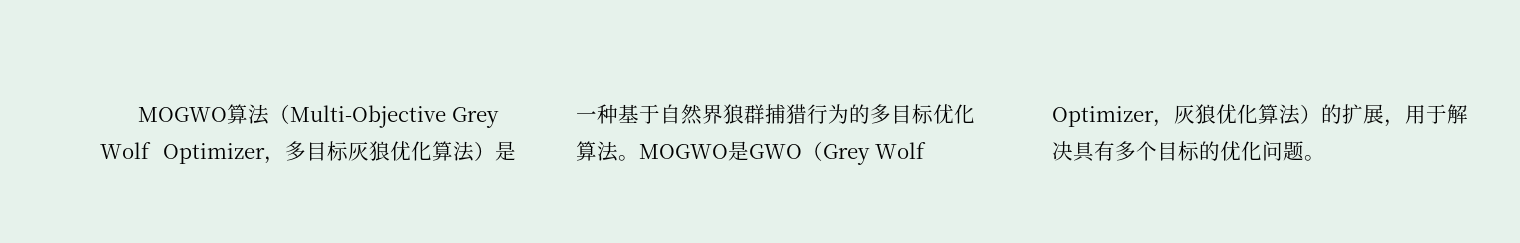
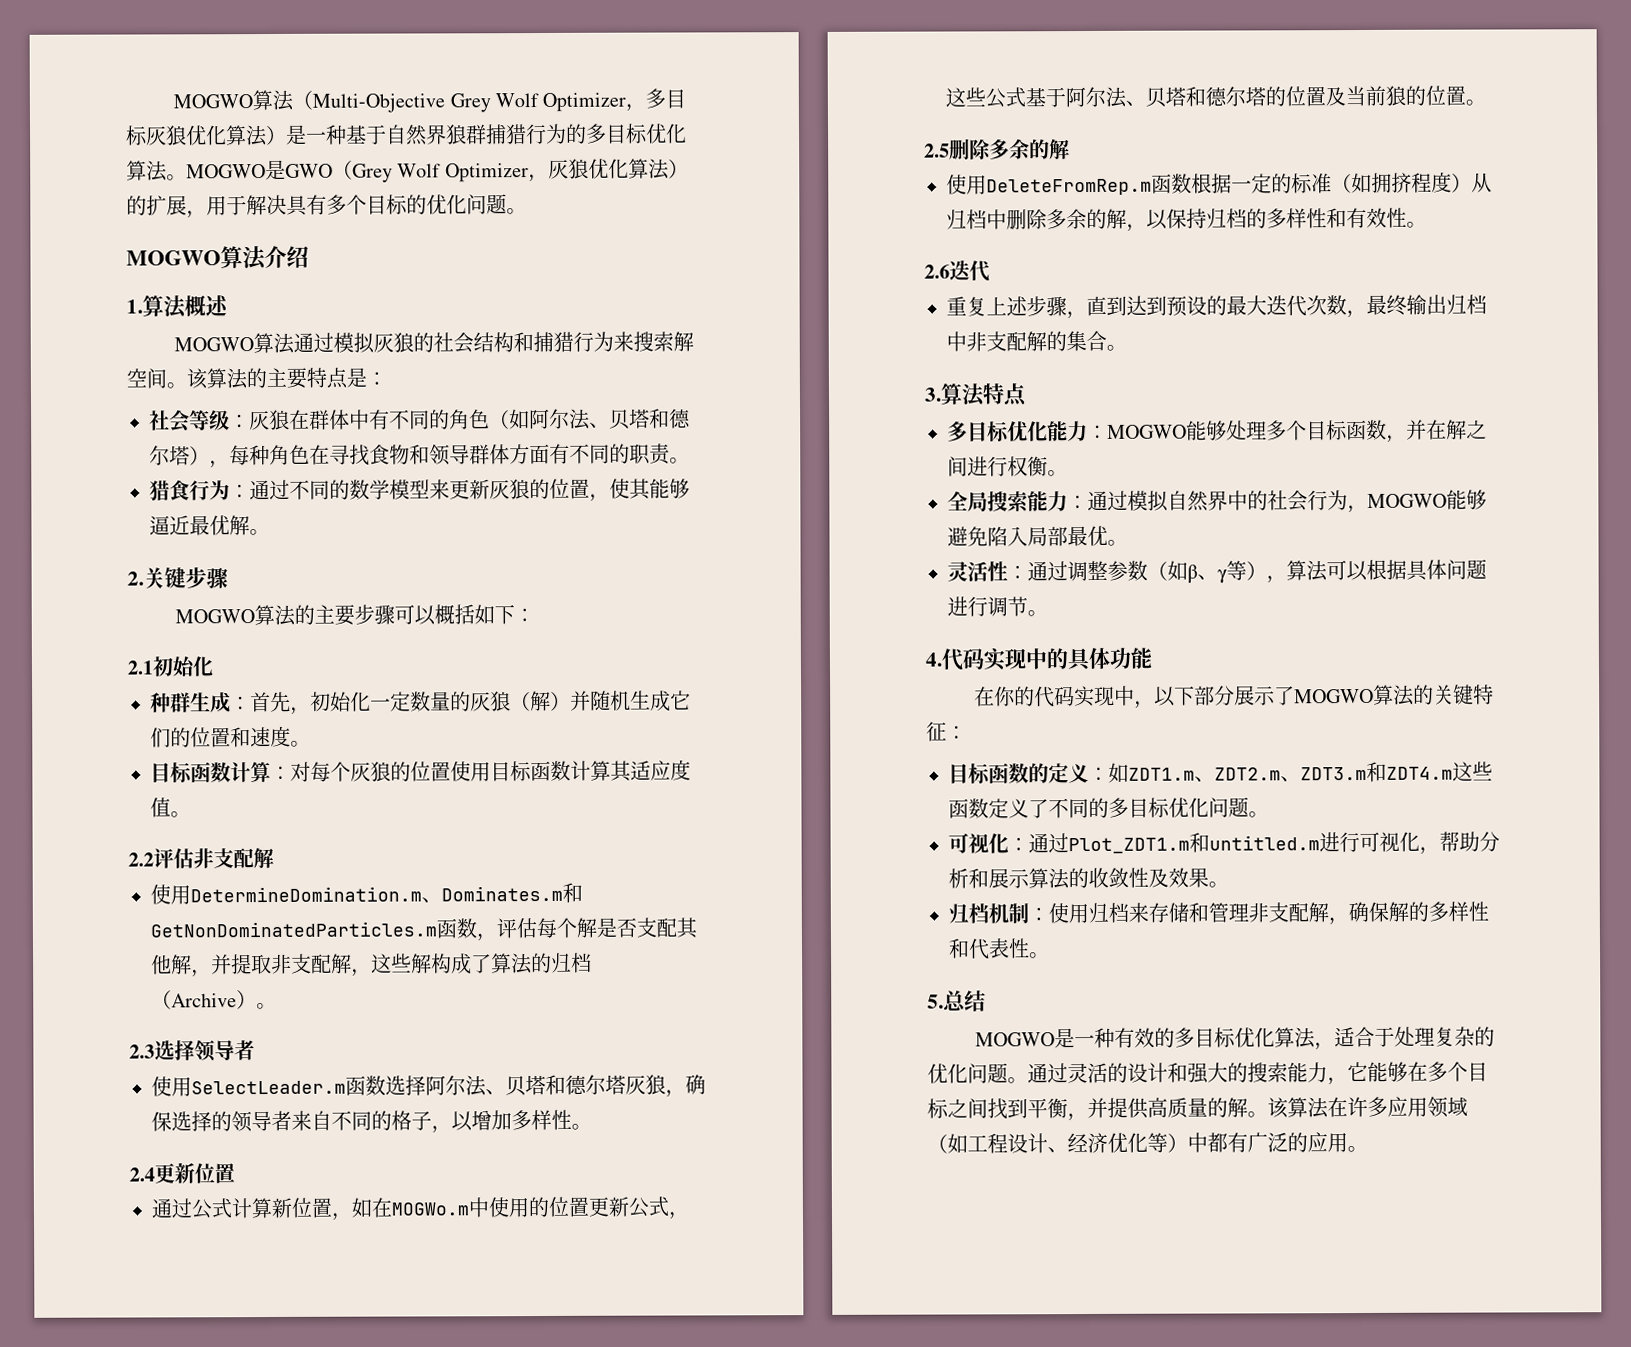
(1325, 158) none -> [126,245,309,271] [126,295,229,319] [174,331,695,354] [126,367,387,390] [149,408,691,433] [149,443,690,469] [149,478,690,502] [149,515,270,536] [127,567,228,589] [175,604,536,626] [127,656,214,677] [150,690,691,715] [150,725,311,748] [150,759,691,784] [150,797,191,818] [128,847,274,869] [150,882,583,905] [150,917,698,942] [151,952,592,978] [151,990,277,1010] [129,1040,255,1062] [151,1074,706,1098] [151,1109,592,1134] [129,1162,235,1184] [151,1196,690,1221] [945,85,1486,109] [924,138,1070,161] [946,171,1492,196] [946,207,1427,232] [924,260,990,282] [946,294,1487,320] [946,330,1127,352] [924,383,1028,407] [947,419,1487,443] [947,456,1068,477] [947,489,1487,514] [947,525,1128,547] [947,559,1487,584] [947,596,1048,617] [925,647,1152,672] [974,684,1495,709] [926,721,967,742] [948,761,1493,785] [948,797,1269,819] [948,831,1500,855] [948,867,1229,890] [948,901,1489,926] [948,938,1050,960] [927,990,986,1012] [975,1026,1496,1051] [927,1061,1488,1086] [927,1096,1468,1122] [927,1132,1368,1154] // MOGWO算法介绍 // 1.算法概述 // MOGWO算法通过模拟灰狼的社会结构和捕猎行为来搜索解空间。该算法的主要特点是： // 社会等级：灰狼在群体中有不同的角色（如阿尔法、贝塔和德尔塔），每种角色在寻找食物和领导群体方面有不同的职责。 // 猎食行为：通过不同的数学模型来更新灰狼的位置，使其能够逼近最优解。 // 2.关键步骤 // MOGWO算法的主要步骤可以概括如下： // 2.1初始化 // 种群生成：首先，初始化一定数量的灰狼（解）并随机生成它们的位置和速度。 // 目标函数计算：对每个灰狼的位置使用目标函数计算其适应度值。 // 2.2评估非支配解 // 使用DetermineDomination.m、Dominates.m和GetNonDominatedParticles.m函数，评估每个解是否支配其他解，并提取非支配解，这些解构成了算法的归档（Archive）。 // 2.3选择领导者 // 使用SelectLeader.m函数选择阿尔法、贝塔和德尔塔灰狼，确保选择的领导者来自不同的格子，以增加多样性。 // 2.4更新位置 // 通过公式计算新位置，如在MOGWo.m中使用的位置更新公式，这些公式基于阿尔法、贝塔和德尔塔的位置及当前狼的位置。 // 2.5删除多余的解 // 使用DeleteFromRep.m函数根据一定的标准（如拥挤程度）从归档中删除多余的解，以保持归档的多样性和有效性。 // 2.6迭代 // 重复上述步骤，直到达到预设的最大迭代次数，最终输出归档中非支配解的集合。 // 3.算法特点 // 多目标优化能力：MOGWO能够处理多个目标函数，并在解之间进行权衡。 // 全局搜索能力：通过模拟自然界中的社会行为，MOGWO能够避免陷入局部最优。 // 灵活性：通过调整参数（如β、γ等），算法可以根据具体问题进行调节。 // 4.代码实现中的具体功能 // 在你的代码实现中，以下部分展示了MOGWO算法的关键特征： // 目标函数的定义：如ZDT1.m、ZDT2.m、ZDT3.m和ZDT4.m这些函数定义了不同的多目标优化问题。 // 可视化：通过Plot_ZDT1.m和untitled.m进行可视化，帮助分析和展示算法的收敛性及效果。 // 归档机制：使用归档来存储和管理非支配解，确保解的多样性和代表性。 // 5.总结 // MOGWO是一种有效的多目标优化算法，适合于处理复杂的优化问题。通过灵活的设计和强大的搜索能力，它能够在多个目标之间找到平衡，并提供高质量的解。该算法在许多应用领域（如工程设计、经济优化等）中都有广泛的应用。

